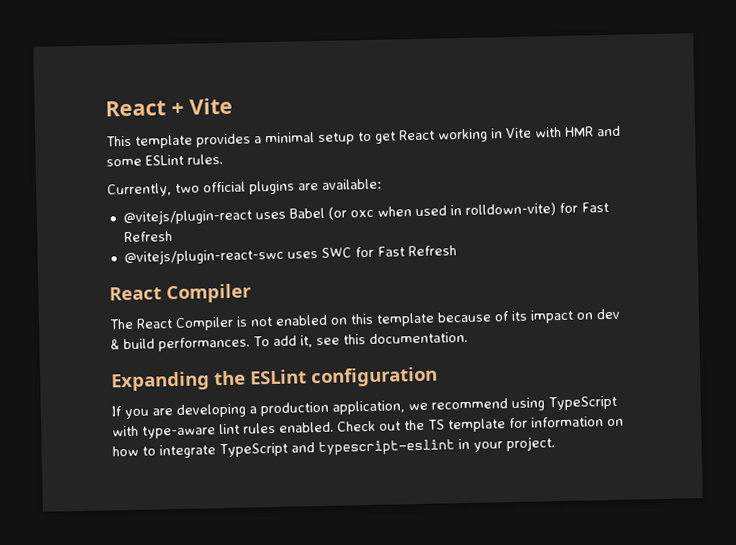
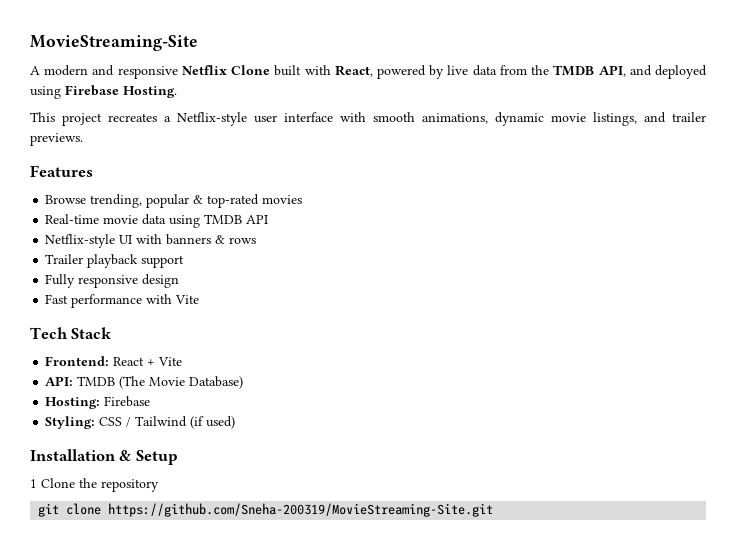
[105,97,233,117] [106,125,621,149] [106,153,223,167] [107,178,382,198] [122,201,609,226] [123,231,173,243] [123,245,457,266] [109,283,252,304] [109,308,621,331] [110,331,468,352] [111,366,438,392] [111,395,617,420] [112,416,624,439] [112,436,555,459] React + Vite // This template provides a minimal setup to get React working in Vite with HMR and some ESLint rules. // Currently, two official plugins are available: // @vitejs/plugin-react uses Babel (or oxc when used in rolldown-vite) for Fast Refresh // @vitejs/plugin-react-swc uses SWC for Fast Refresh // React Compiler // The React Compiler is not enabled on this template because of its impact on dev & build performances. To add it, see this documentation. // Expanding the ESLint configuration // If you are developing a production application, we recommend using TypeScript with type-aware lint rules enabled. Check out the TS template for information on how to integrate TypeScript and typescript-eslint in your project. -> [30,35,198,51] [30,65,707,79] [30,85,177,99] [30,112,706,126] [30,133,83,146] [30,165,93,177] [45,194,303,208] [45,214,269,228] [45,234,257,248] [45,254,185,268] [45,274,180,288] [45,294,200,308] [30,327,112,339] [45,356,183,366] [45,376,244,389] [45,396,151,409] [45,416,236,429] [30,449,178,465] [30,478,159,492] [38,503,494,517] MovieStreaming-Site // A modern and responsive Netflix Clone built with React, powered by live data from the TMDB API, and deployed using Firebase Hosting. // This project recreates a Netflix-style user interface with smooth animations, dynamic movie listings, and trailer previews. // Features // Browse trending, popular & top-rated movies // Real-time movie data using TMDB API // Netflix-style UI with banners & rows // Trailer playback support // Fully responsive design // Fast performance with Vite // Tech Stack // Frontend: React + Vite // API: TMDB (The Movie Database) // Hosting: Firebase // Styling: CSS / Tailwind (if used) // Installation & Setup // 1 Clone the repository // git clone https://github.com/Sneha-200319/MovieStreaming-Site.git

